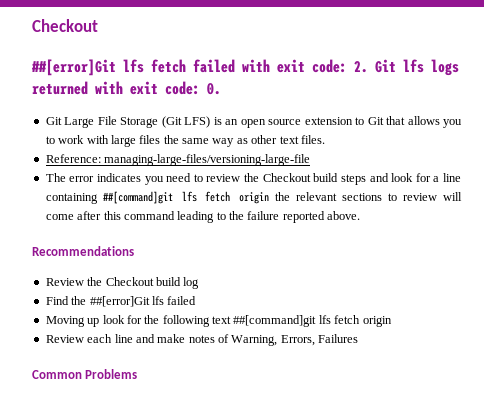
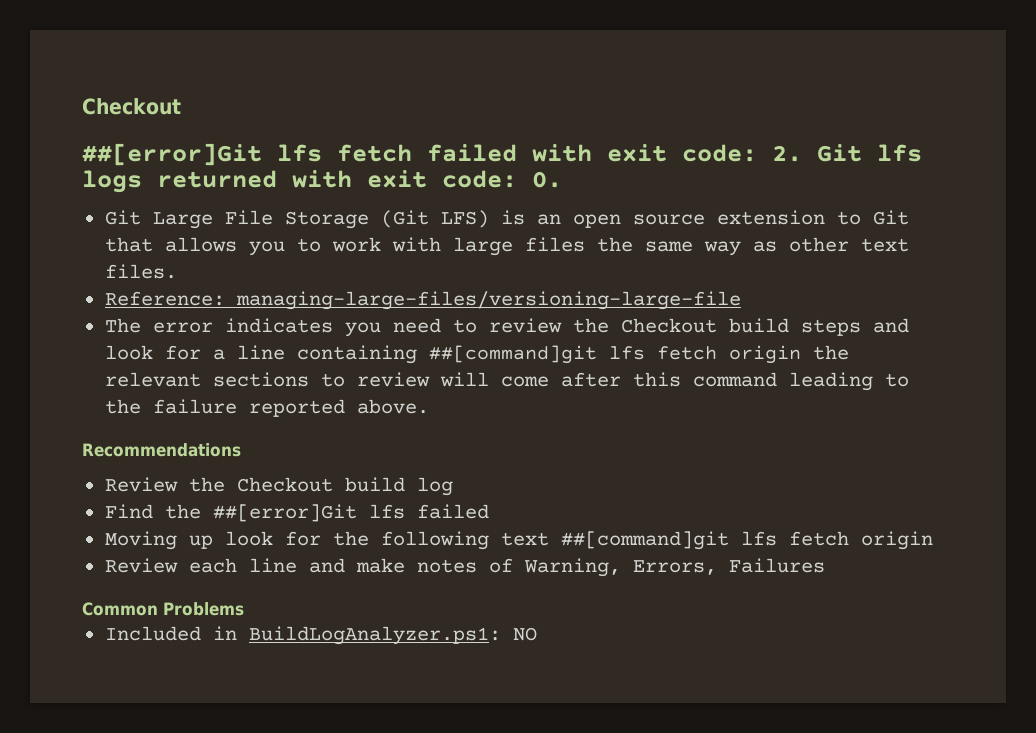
(138, 374) none -> [104,626,537,645] // Included in BuildLogAnalyzer.ps1: NO

